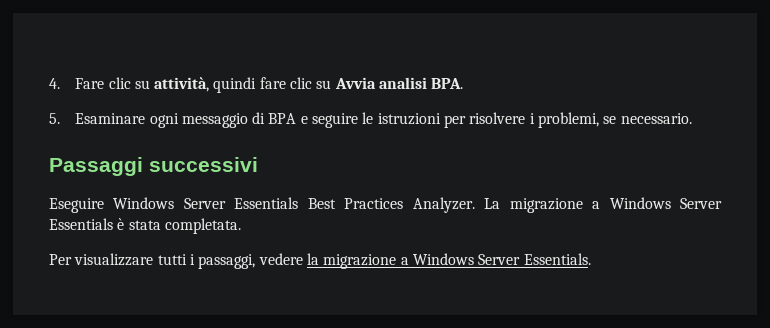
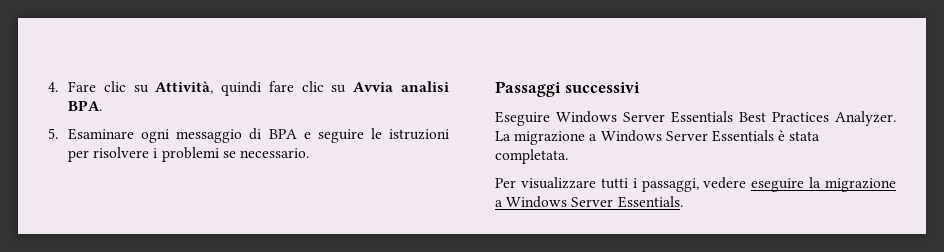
[154,77,210,92] attività, -> [155,81,214,94] Attività,
[538,112,600,128] problemi, -> [161,147,219,162] problemi
(303, 259) none -> [751,178,805,192] eseguire

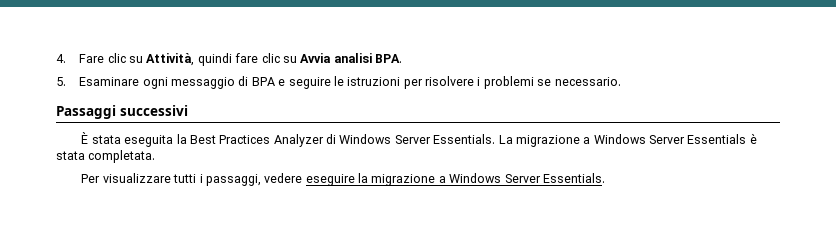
[495,111,896,126] Eseguire Windows Server Essentials Best Practices Analyzer. -> [81,132,496,147] È stata eseguita la Best Practices Analyzer di Windows Server Essentials.

